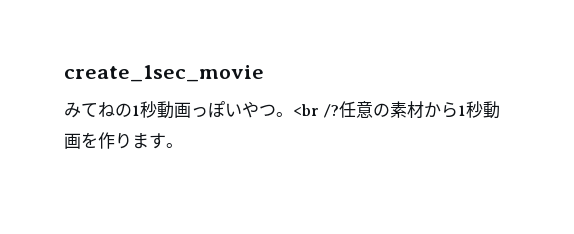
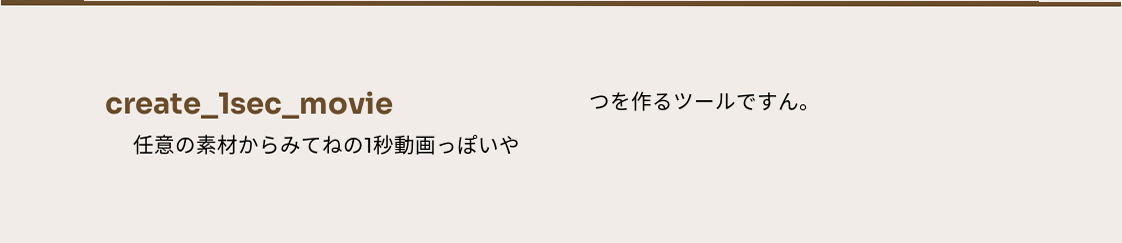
(264, 73) none -> [132,134,281,155] 任意の素材から
[276,101,500,119] [64,132,166,149] 。<br /?任意の素材から1秒動画を作ります -> [610,91,800,112] を作るツールですん

